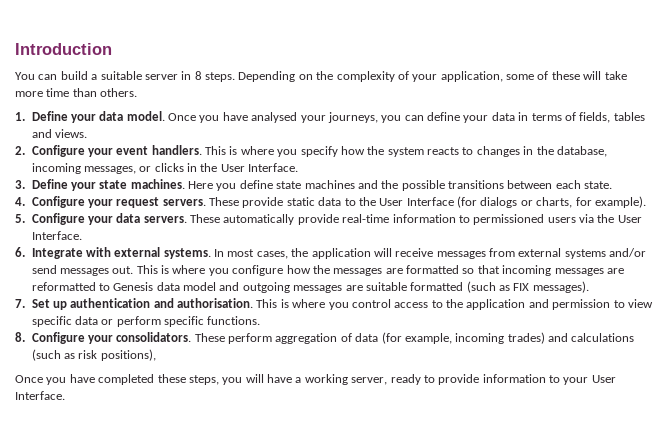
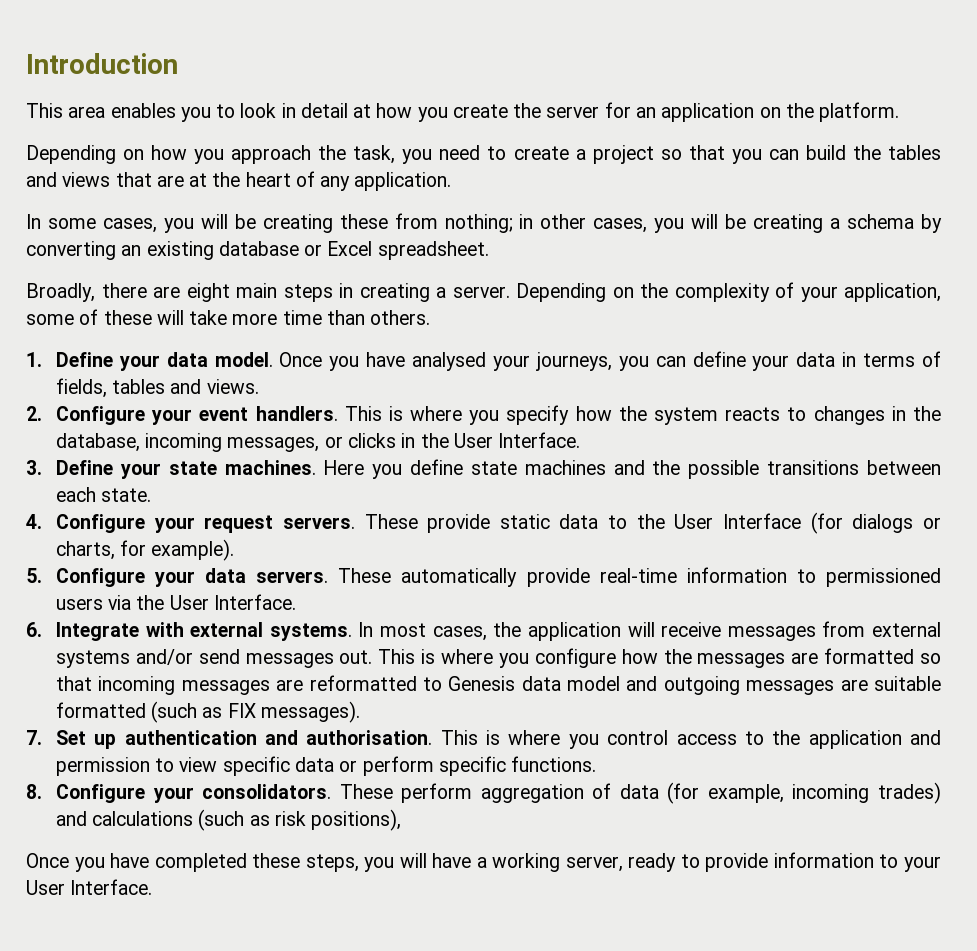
[15,71,235,82] You can build a suitable server in 8 steps. -> [26,102,900,122] [26,145,942,164] [26,171,452,191] [26,213,942,233] [26,241,489,260] [26,283,510,302] This area enables you to look in detail at how you create the server for an application on the platform. // Depending on how you approach the task, you need to create a project so that you can build the tables and views that are at the heart of any application. // In some cases, you will be creating these from nothing; in other cases, you will be creating a schema by converting an existing database or Excel spreadsheet. // Broadly, there are eight main steps in creating a server.

